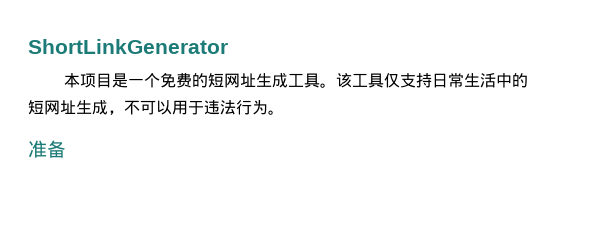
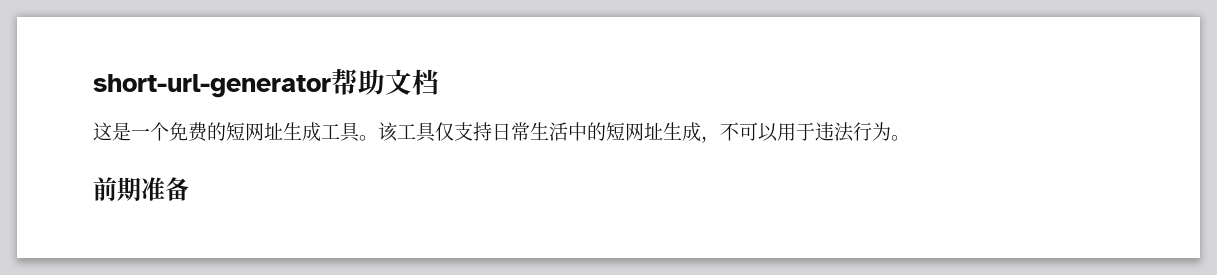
[28,39,228,54] [64,73,113,88] ShortLinkGenerator // 本项目 -> [93,69,439,98] [93,122,112,141] short-url-generator帮助文档 // 这
(284, 112) none -> [93,177,141,201] 前期

